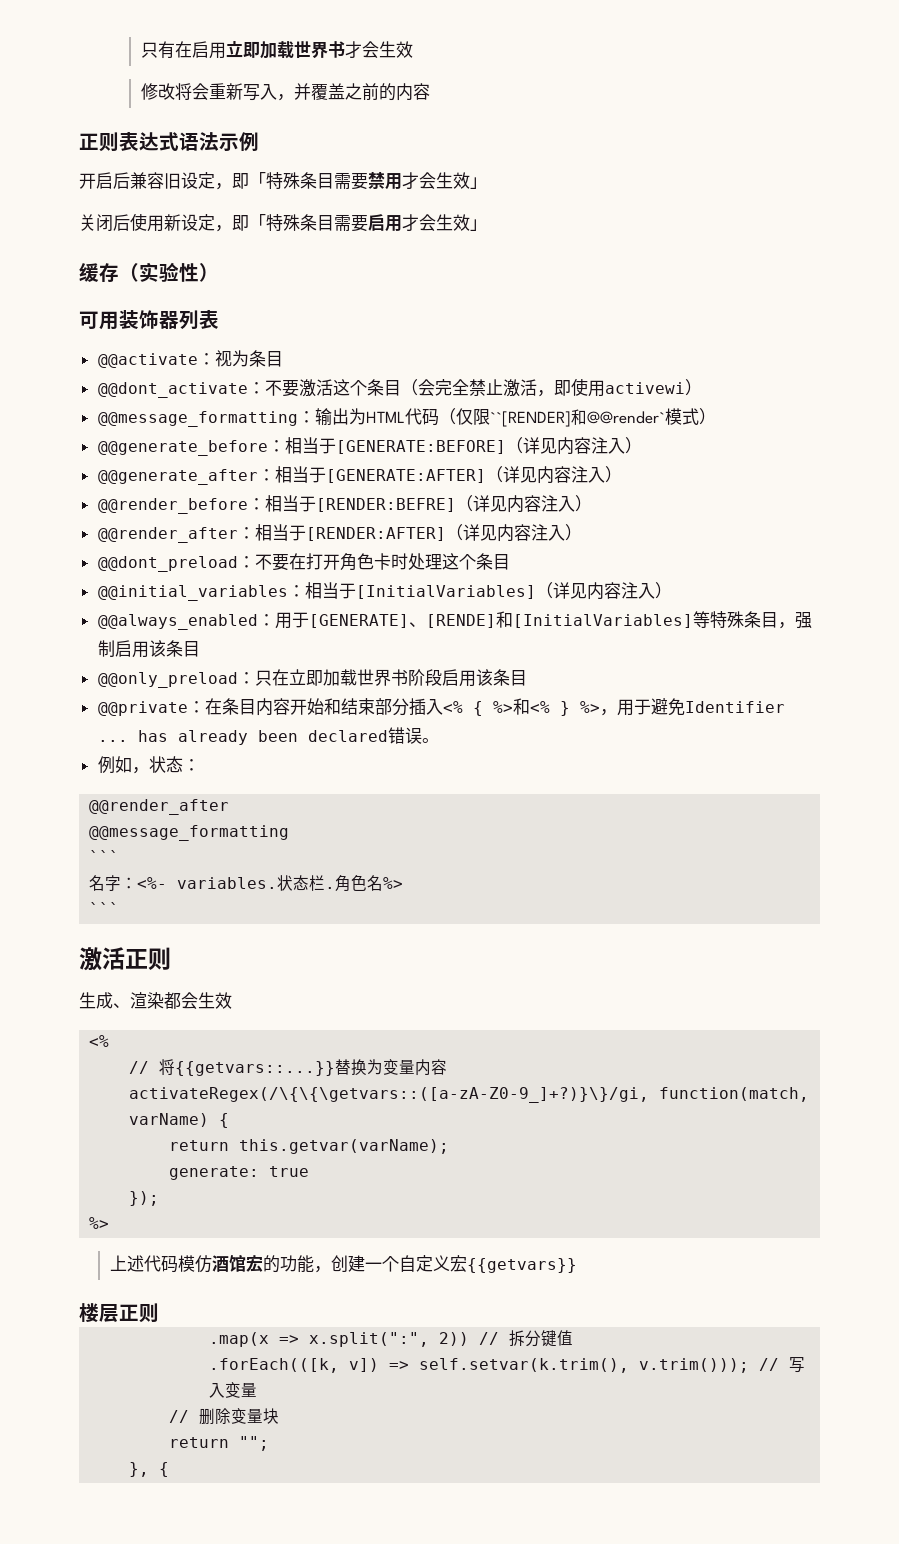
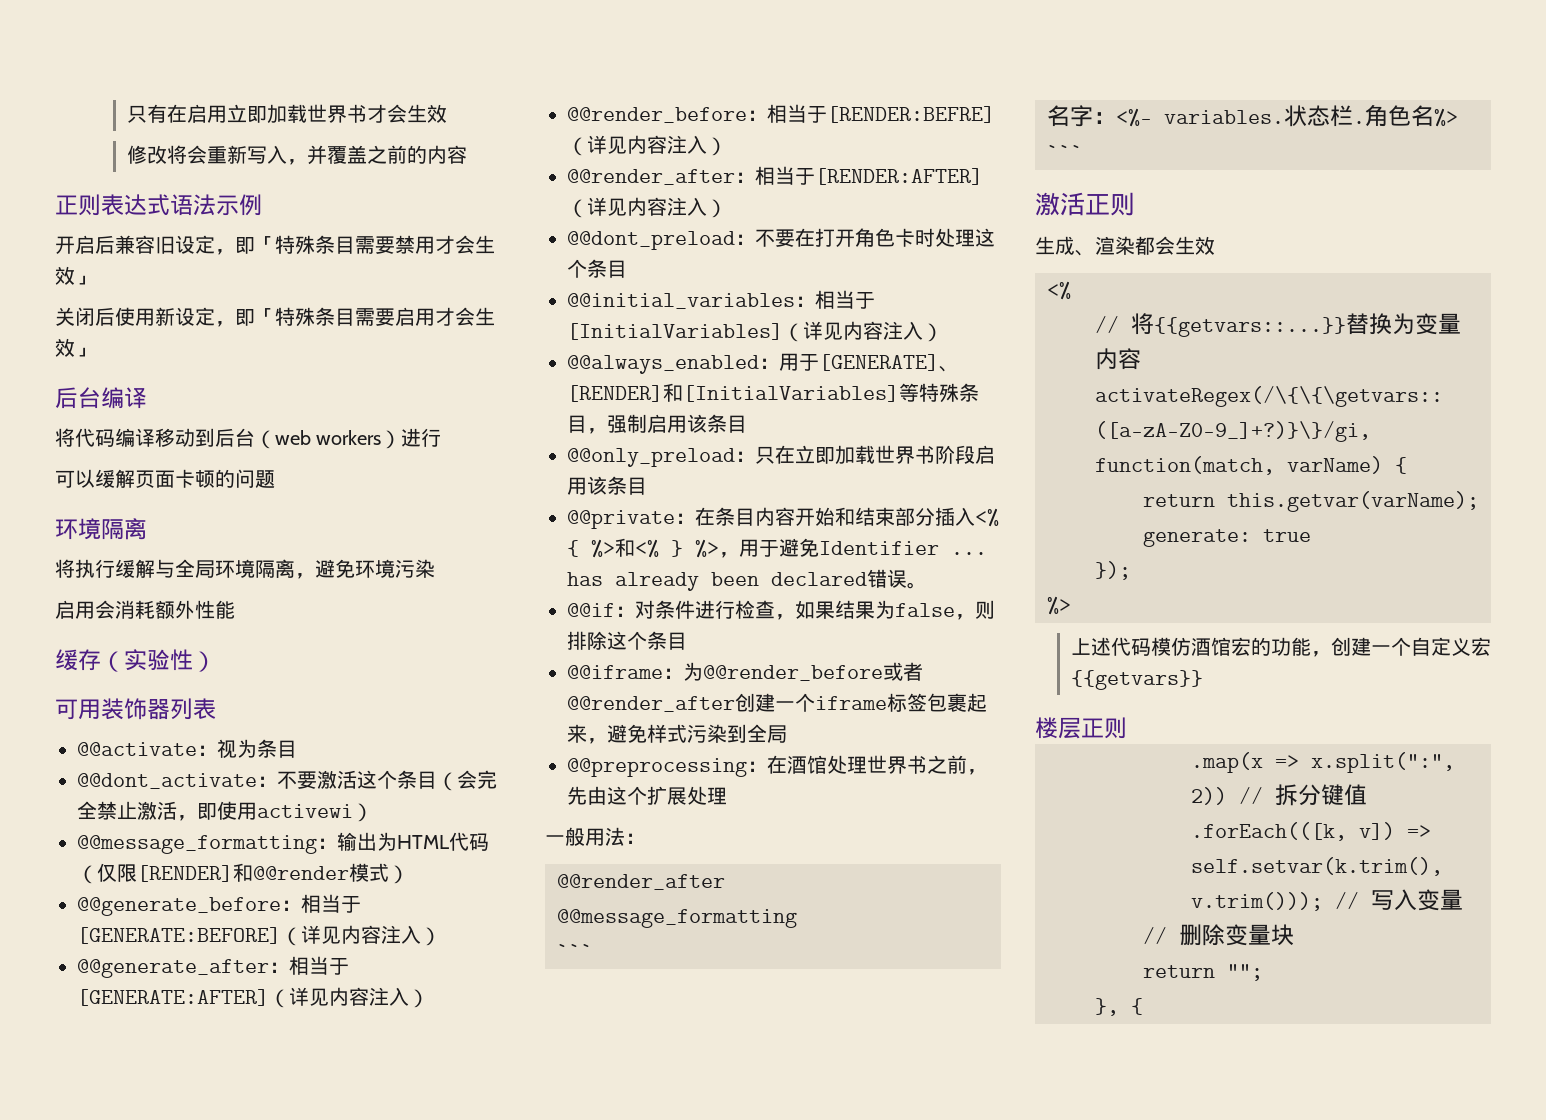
(487, 225) none -> [55,387,147,409] [55,428,442,449] [55,469,275,488] [55,518,147,540] [55,559,435,579] [55,600,235,619] // 后台编译 // 将代码编译移动到后台（web workers）进行 // 可以缓解页面卡顿的问题 // 环境隔离 // 将执行缓解与全局环境隔离，避免环境污染 // 启用会消耗额外性能
[489,409,665,427] ``[RENDER]和@@render` -> [137,863,349,882] [RENDER]和@@render
[425,614,496,628] [RENDE] -> [567,385,663,402] [RENDER]
[97,756,183,774] 例如，状态 -> [567,600,995,620] [567,631,687,650] [567,662,923,681] [567,693,987,712] [567,724,787,744] [567,755,987,777] [567,786,727,805] [545,827,625,846] @@if：对条件进行检查，如果结果为false，则排除这个条目 // @@iframe：为@@render_before或者@@render_after创建一个iframe标签包裹起来，避免样式污染到全局 // @@preprocessing：在酒馆处理世界书之前，先由这个扩展处理 // 一般用法

